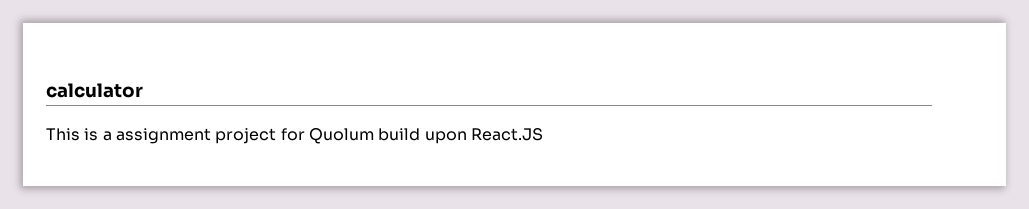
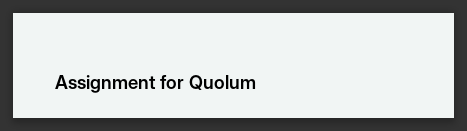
[46,83,143,98] [46,128,543,144] calculator // This is a assignment project for Quolum build upon React.JS -> [55,75,256,93] Assignment for Quolum

